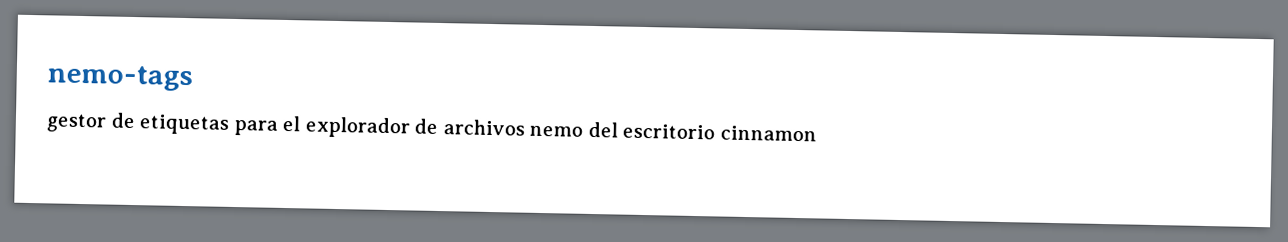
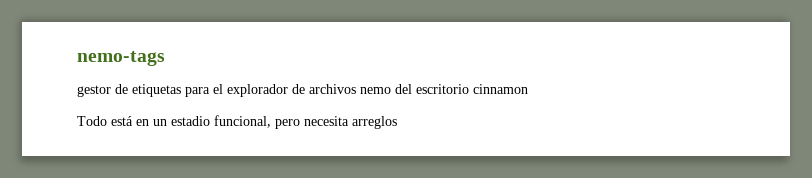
(817, 133) none -> [77,115,397,129] // Todo está en un estadio funcional, pero necesita arreglos

